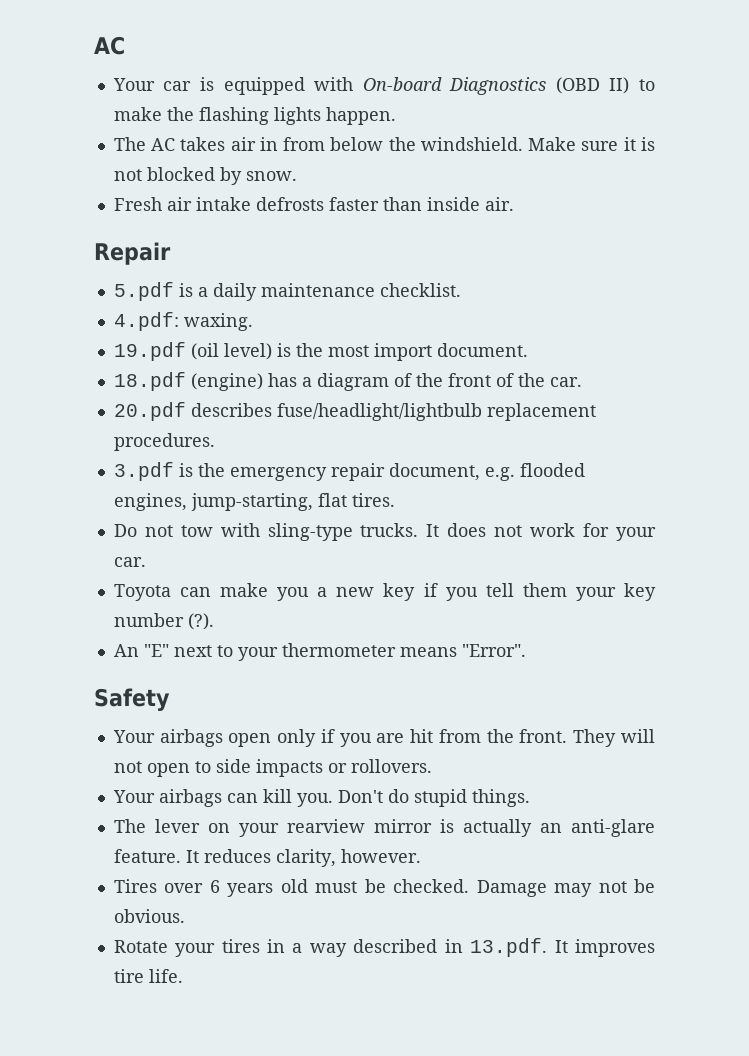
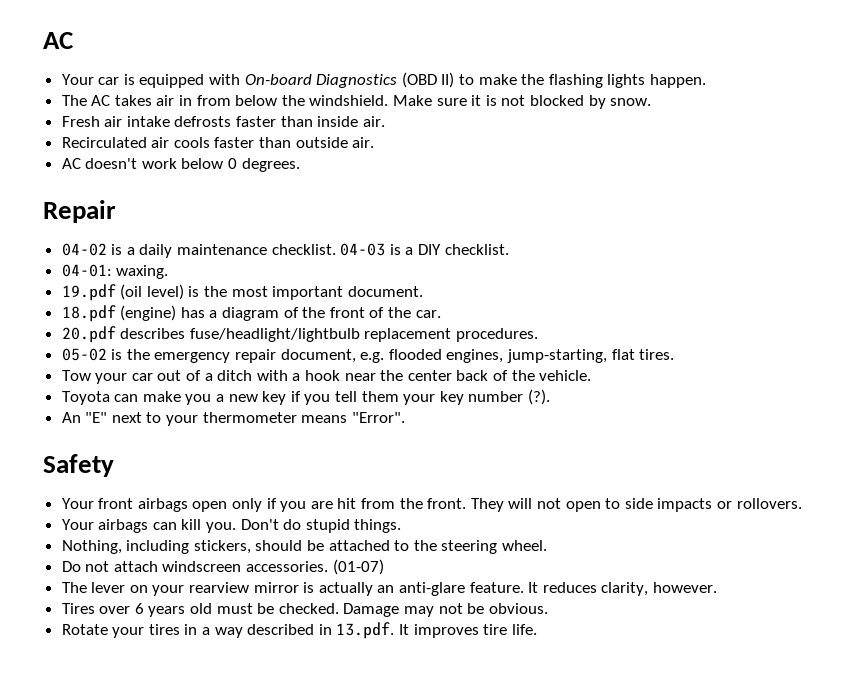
(514, 204) none -> [61,137,375,148] [61,158,300,172] // Recirculated air cools faster than outside air. // AC doesn't work below 0 degrees.
[113,282,174,301] 5.pdf -> [61,243,107,256] 04-02
[113,312,179,331] // 4.pdf: -> [340,243,509,256] [61,264,112,277] 04-03 is a DIY checklist. // 04-01:
[373,343,432,361] import -> [272,286,344,300] important
[113,462,174,481] 3.pdf -> [61,348,107,361] 05-02
[113,523,656,541] [113,557,146,567] Do not tow with sling-type trucks. It does not work for your car. -> [61,370,592,384] Tow your car out of a ditch with a hook near the center back of the vehicle.
(155, 736) none -> [98,498,134,509] front
(530, 798) none -> [61,540,548,554] [61,559,384,575] // Nothing, including stickers, should be attached to the steering wheel. // Do not attach windscreen accessories. (01-07)

